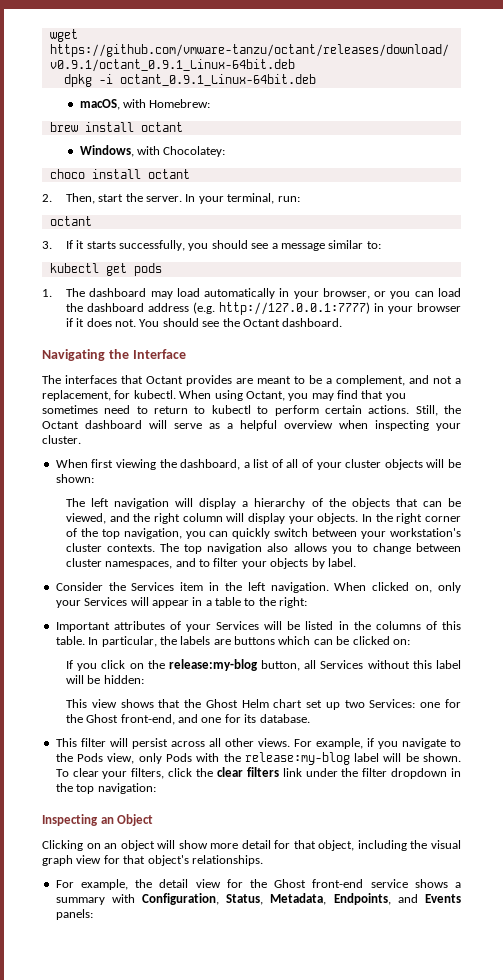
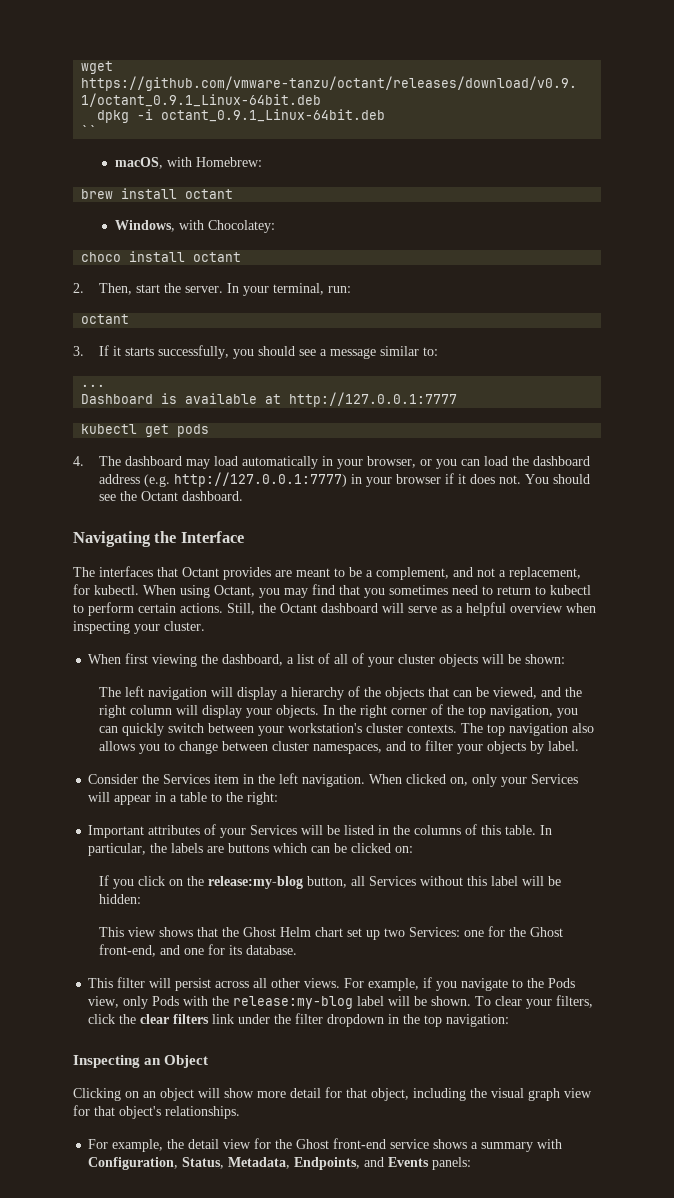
(316, 80) none -> [81,125,98,136] // ``
(381, 245) none -> [81,384,106,387] [81,392,458,407] // ... // Dashboard is available at http://127.0.0.1:7777
[42,289,52,297] 1. -> [73,456,84,466] 4.

